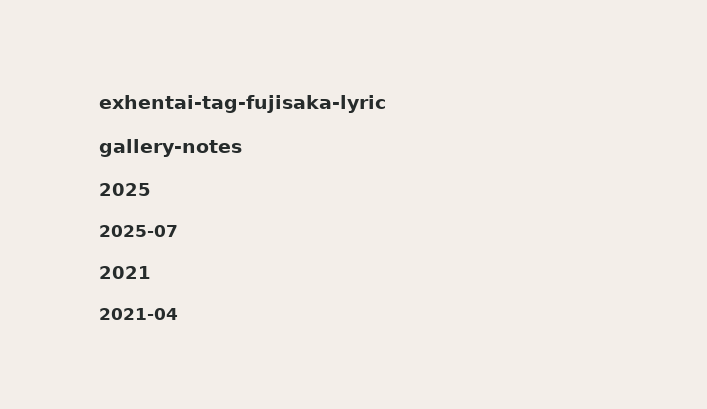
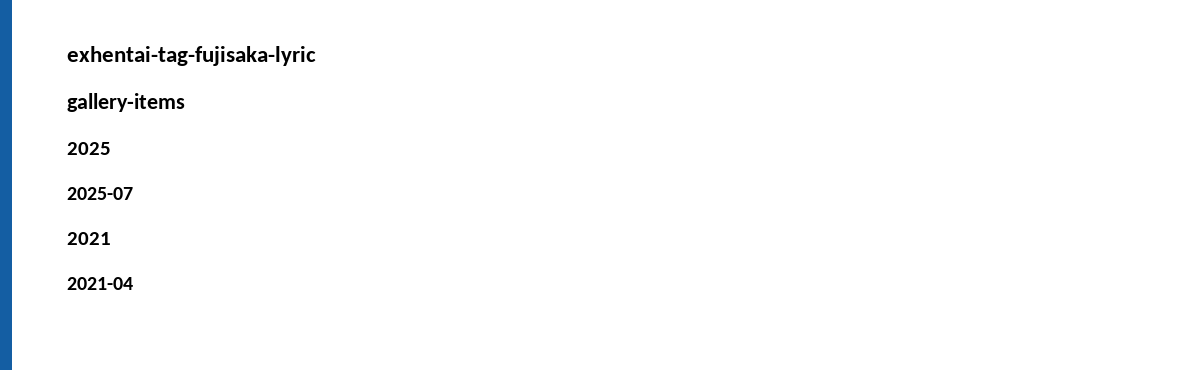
[99,139,242,157] gallery-notes -> [67,93,185,112] gallery-items

